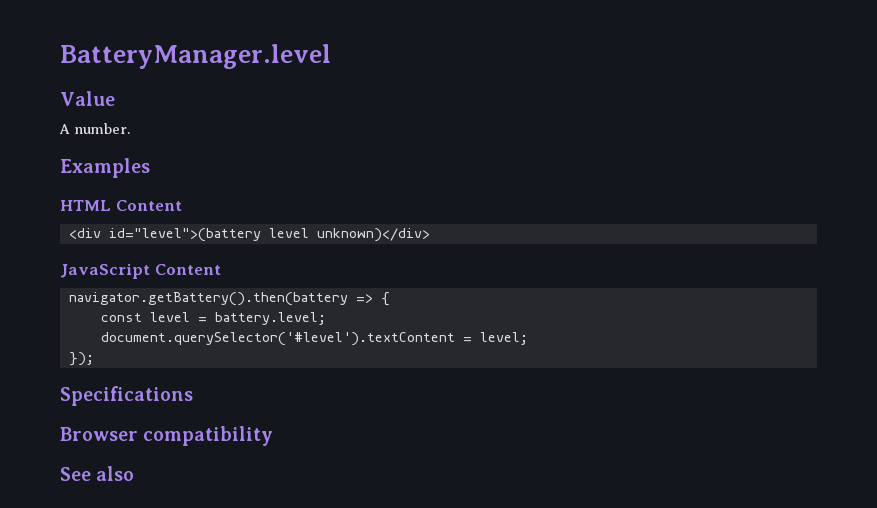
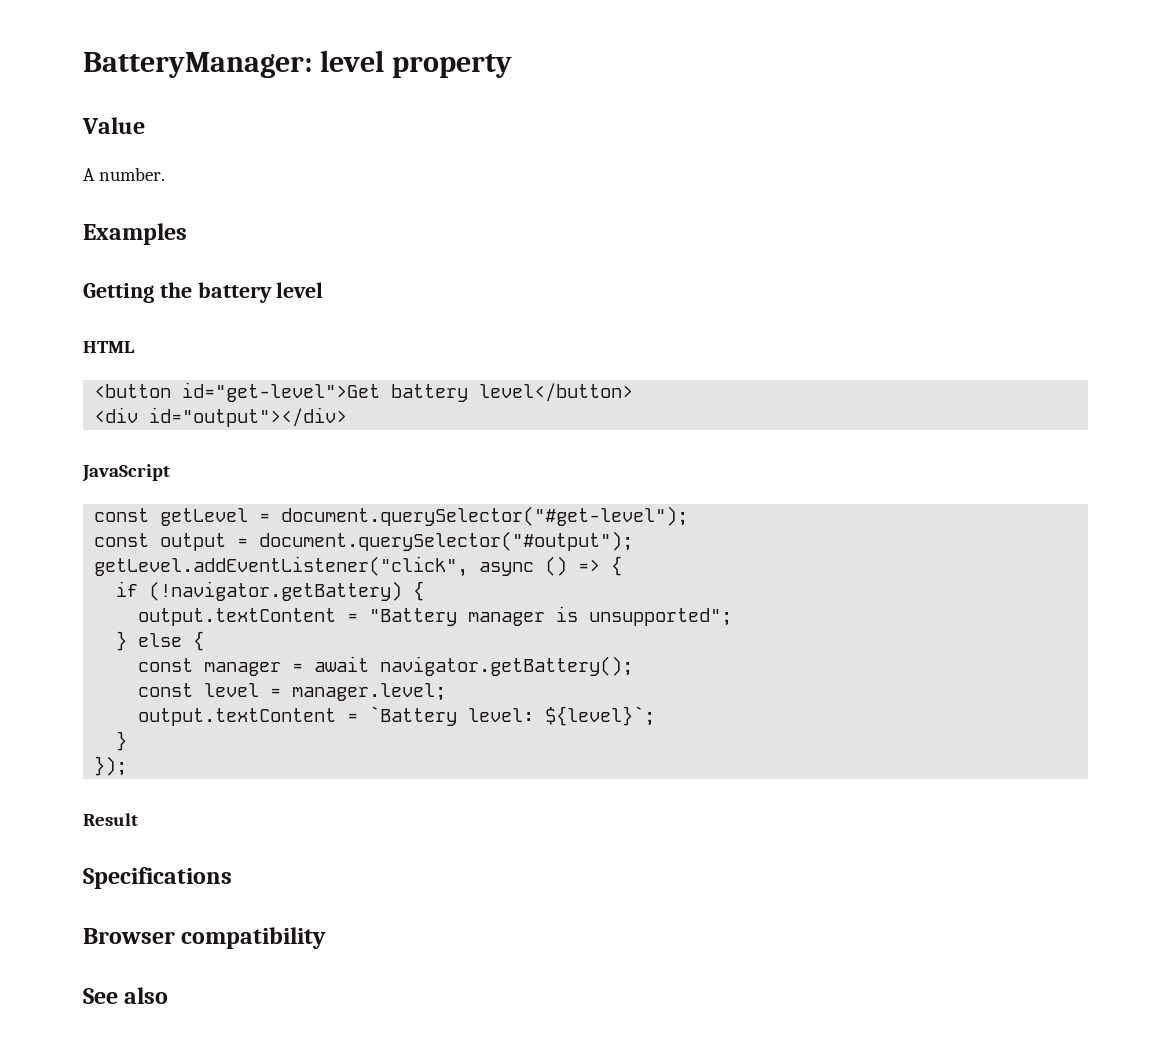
[60,44,331,69] BatteryManager.level -> [83,50,513,78] BatteryManager: level property
[60,200,182,211] [68,228,430,242] [60,263,221,279] [68,292,390,306] [100,312,326,325] [100,332,528,346] HTML Content // <div id="level">(battery level unknown)</div> // JavaScript Content // navigator.getBattery().then(battery => { // const level = battery.level; // document.querySelector('#level').textContent = level; -> [83,282,324,303] [83,341,135,353] [94,382,634,402] [94,407,348,427] [82,464,170,482] [94,506,689,526] [94,531,634,551] [94,556,623,577] [116,581,425,601] [138,606,733,626] [116,631,205,651] [138,656,634,676] [138,683,447,701] [138,706,656,726] [116,731,128,751] Getting the battery level // HTML // <button id="get-level">Get battery level</button> // <div id="output"></div> // JavaScript // const getLevel = document.querySelector("#get-level"); // const output = document.querySelector("#output"); // getLevel.addEventListener("click", async () => { // if (!navigator.getBattery) { // output.textContent = "Battery manager is unsupported"; // } else { // const manager = await navigator.getBattery(); // const level = manager.level; // output.textContent = `Battery level: ${level}`; // }
(94, 359) none -> [83,813,138,826] // Result

